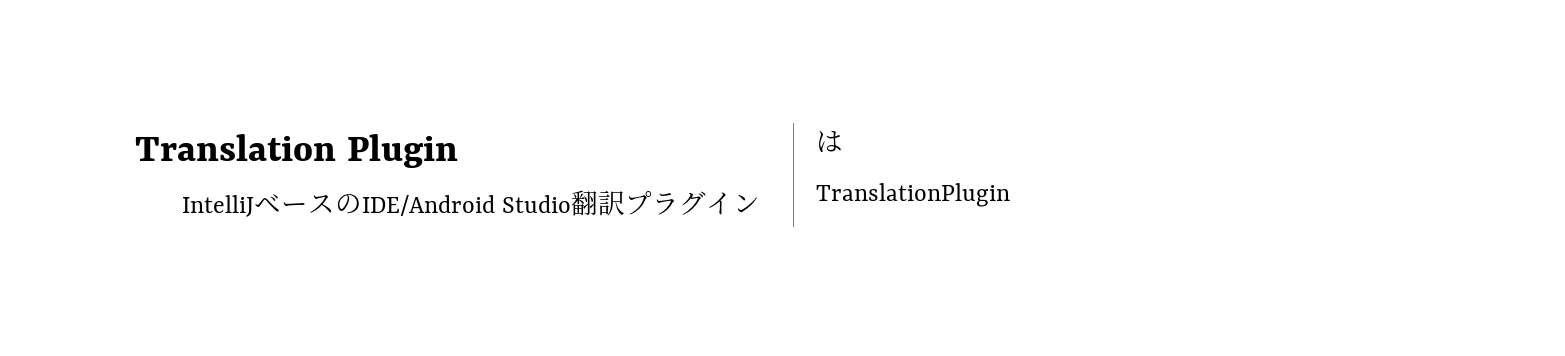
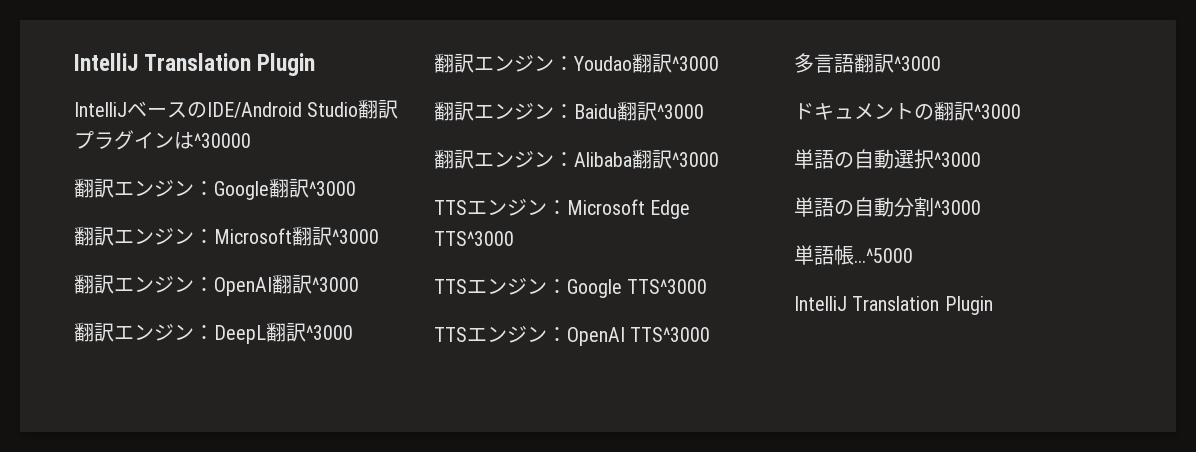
(135, 147) none -> [74,53,138,71] IntelliJ
[816,183,1010,207] // TranslationPlugin -> [194,133,251,148] [74,178,356,200] [74,226,379,246] [74,274,359,296] [74,322,353,344] [434,53,719,73] [434,101,704,121] [434,149,719,169] [434,199,691,219] [434,231,514,246] [434,278,708,298] [434,326,711,346] [794,53,941,73] [794,101,1021,121] [794,149,981,169] [794,197,981,217] [794,245,913,265] [794,296,993,315] ^30000 // 翻訳エンジン：Google翻訳^3000 // 翻訳エンジン：Microsoft翻訳^3000 // 翻訳エンジン：OpenAI翻訳^3000 // 翻訳エンジン：DeepL翻訳^3000 // 翻訳エンジン：Youdao翻訳^3000 // 翻訳エンジン：Baidu翻訳^3000 // 翻訳エンジン：Alibaba翻訳^3000 // TTSエンジン：Microsoft Edge TTS^3000 // TTSエンジン：Google TTS^3000 // TTSエンジン：OpenAI TTS^3000 // 多言語翻訳^3000 // ドキュメントの翻訳^3000 // 単語の自動選択^3000 // 単語の自動分割^3000 // 単語帳...^5000 // IntelliJ Translation Plugin

